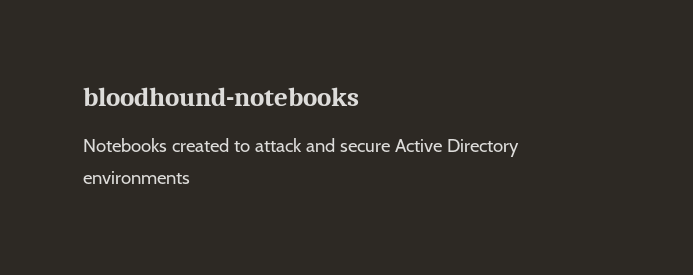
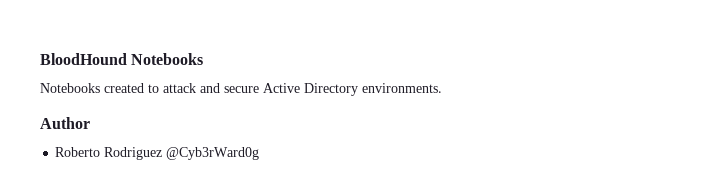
[83,87,359,106] bloodhound-notebooks -> [40,53,204,65] BloodHound Notebooks
[83,171,190,184] environments -> [362,83,442,93] [40,117,90,129] [55,147,260,160] environments. // Author // Roberto Rodriguez @Cyb3rWard0g

